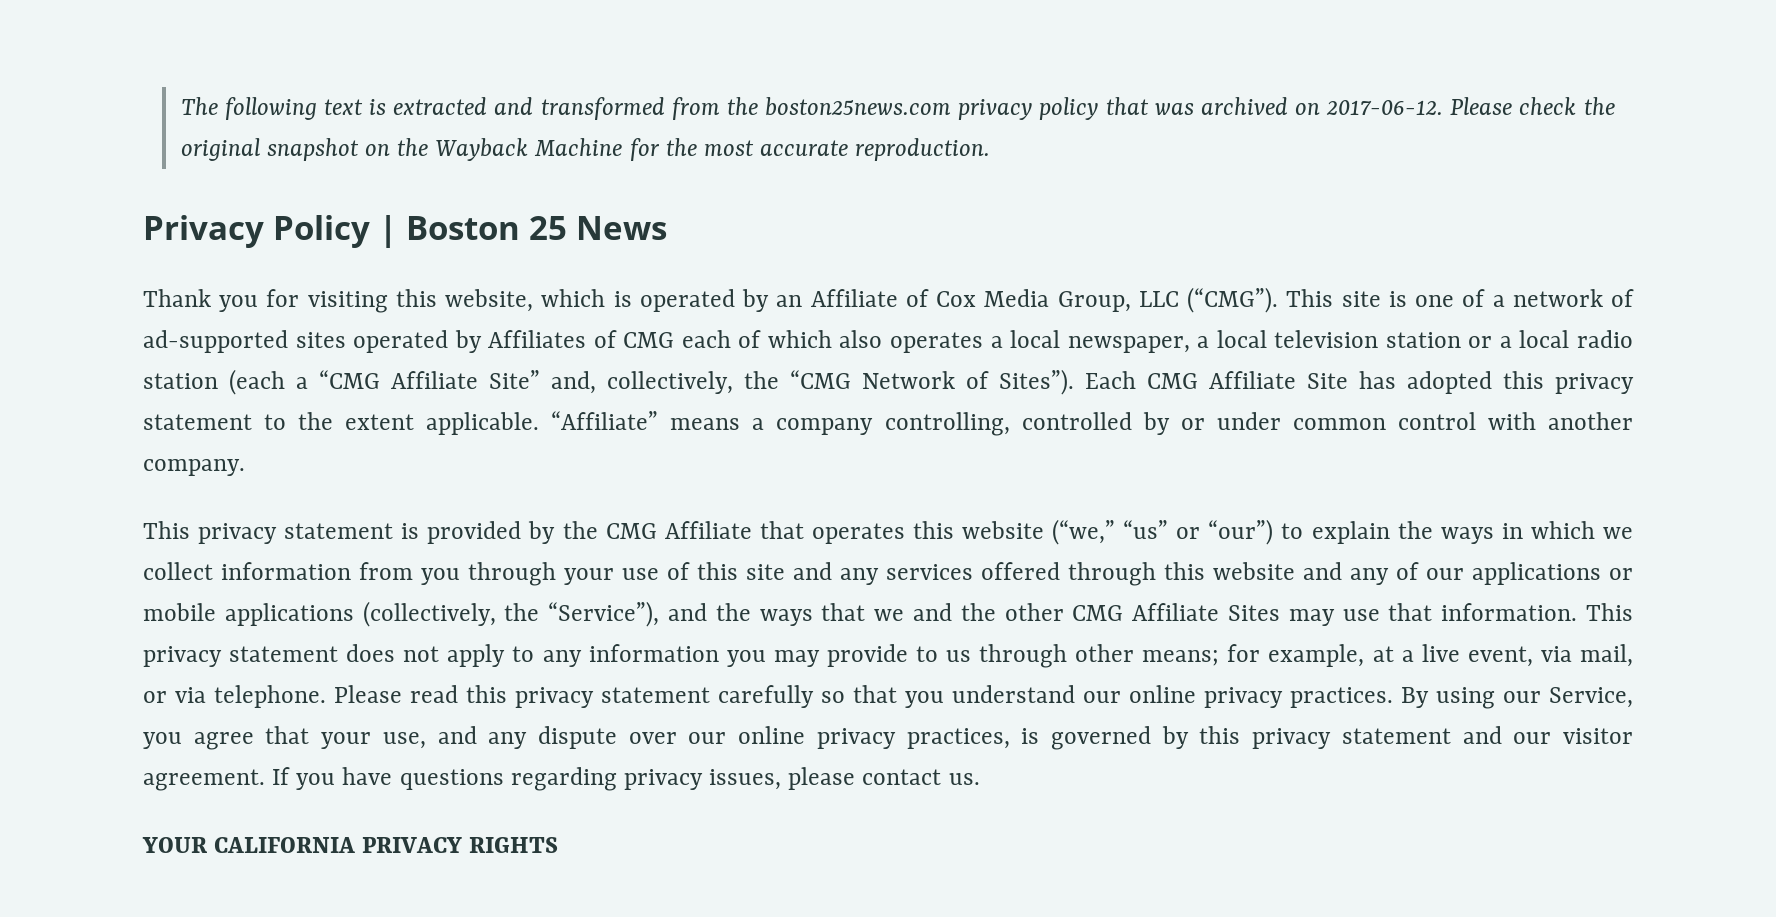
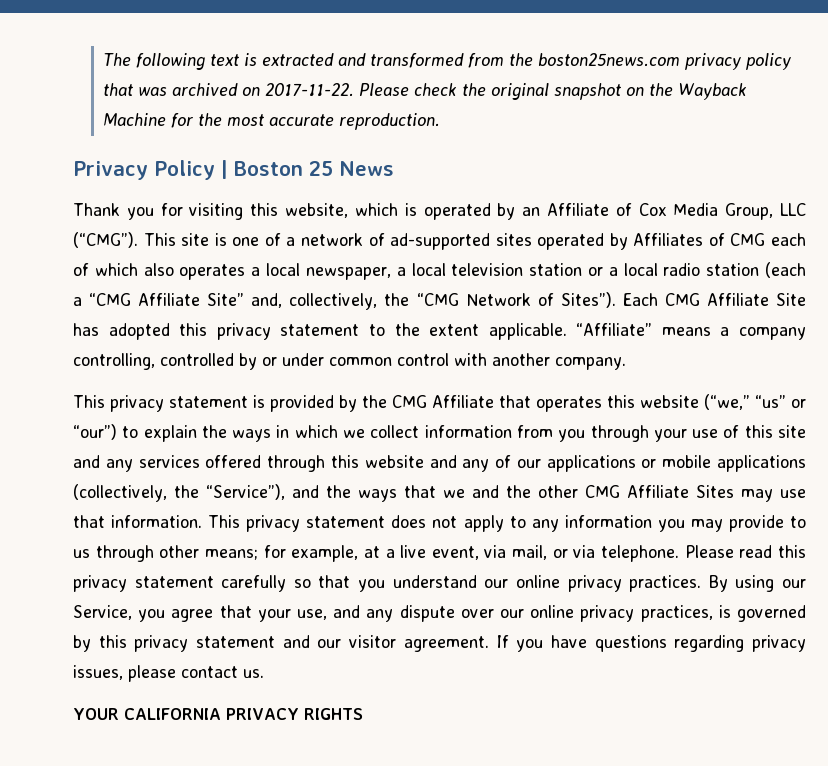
[1326,100,1444,115] 2017-06-12. -> [265,83,355,97] 2017-11-22.

